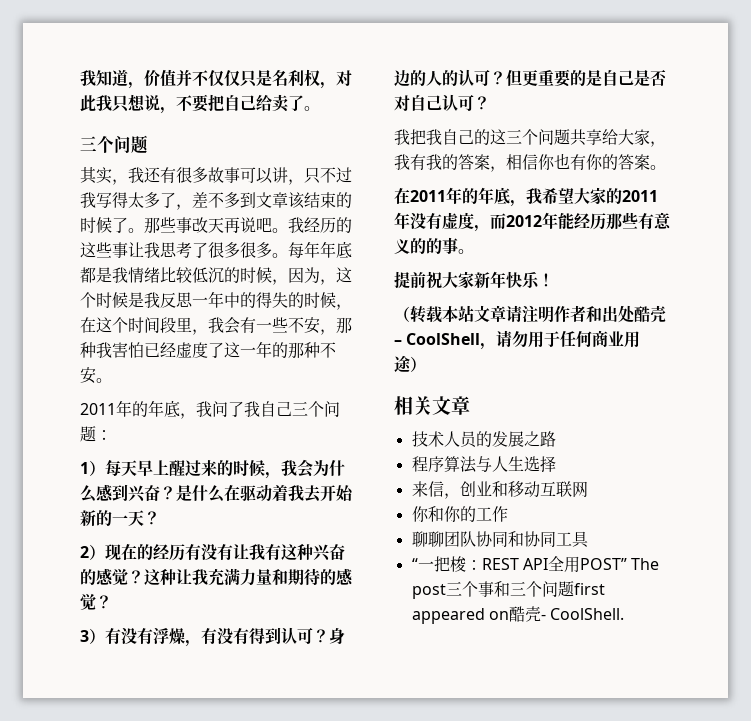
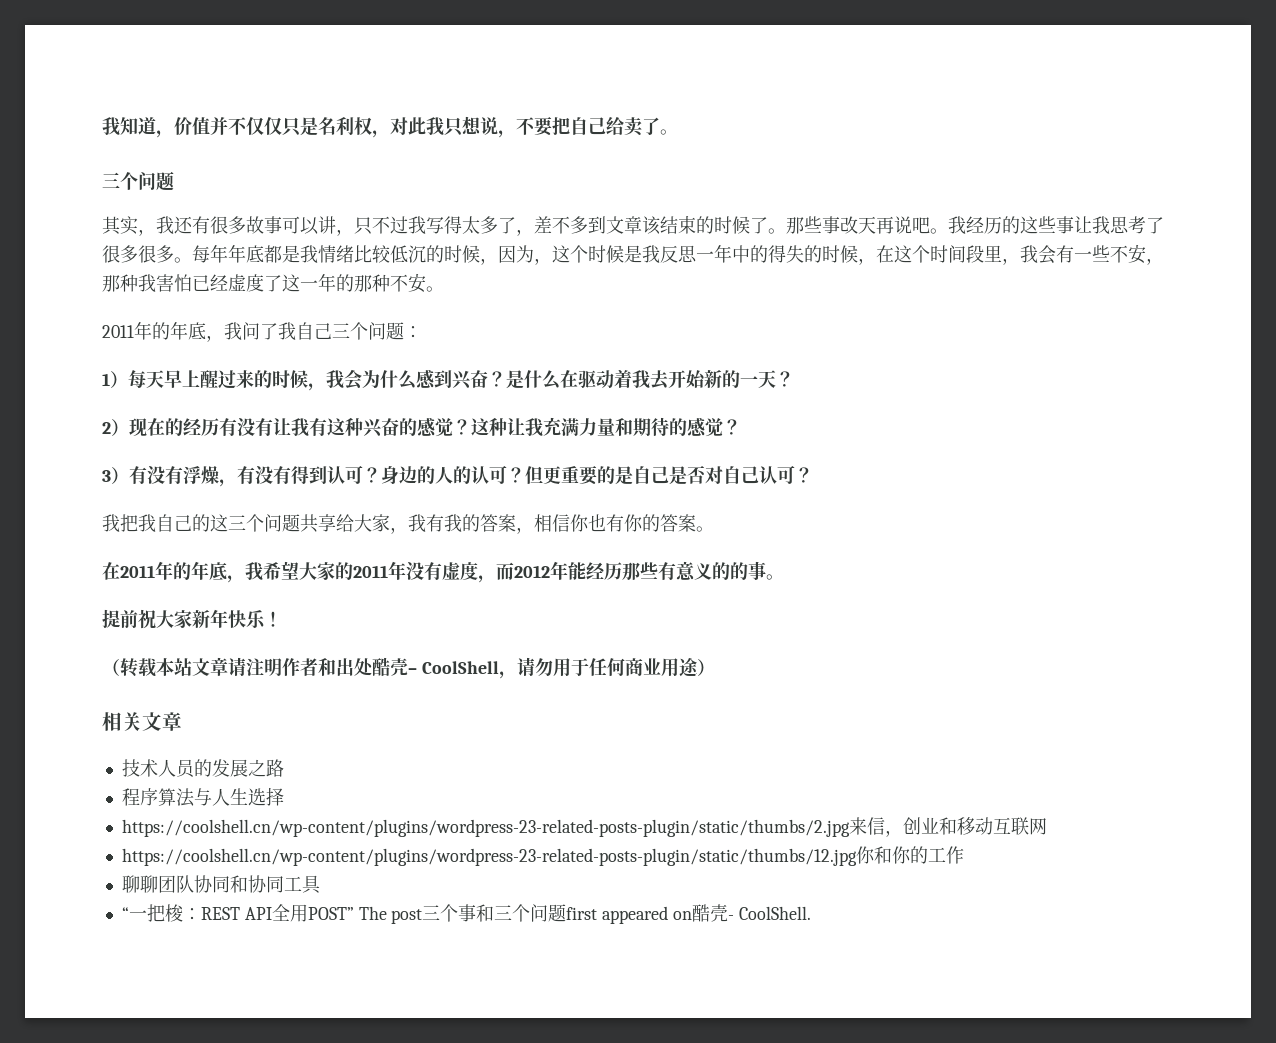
(556, 464) none -> [121,819,850,837] https://coolshell.cn/wp-content/plugins/wordpress-23-related-posts-plugin/static/thumbs/2.jpg
(588, 489) none -> [121,848,857,866] https://coolshell.cn/wp-content/plugins/wordpress-23-related-posts-plugin/static/thumbs/12.jpg

